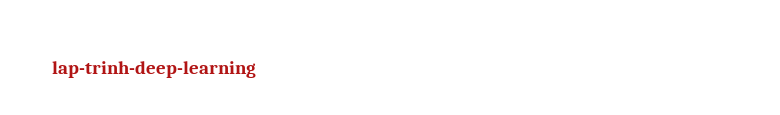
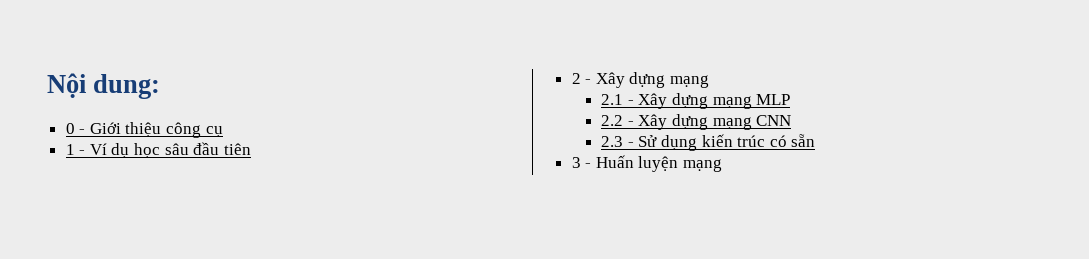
[52,61,256,78] lap-trinh-deep-learning -> [47,73,161,99] [65,122,223,138] [65,142,251,158] [571,72,710,88] [601,93,791,109] [601,114,792,130] [601,134,816,151] [571,155,723,172] Nội dung: // 0 - Giới thiệu công cụ // 1 - Ví dụ học sâu đầu tiên // 2 - Xây dựng mạng // 2.1 - Xây dựng mạng MLP // 2.2 - Xây dựng mạng CNN // 2.3 - Sử dụng kiến trúc có sẵn // 3 - Huấn luyện mạng

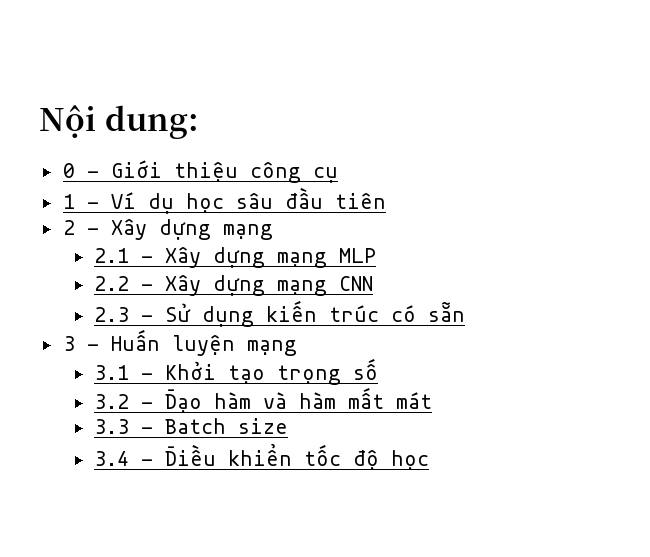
(723, 165) none -> [93,358,378,385] [93,387,432,413] [93,418,288,434] [93,443,429,470] // 3.1 - Khởi tạo trọng số // 3.2 - Đạo hàm và hàm mất mát // 3.3 - Batch size // 3.4 - Điều khiển tốc độ học

